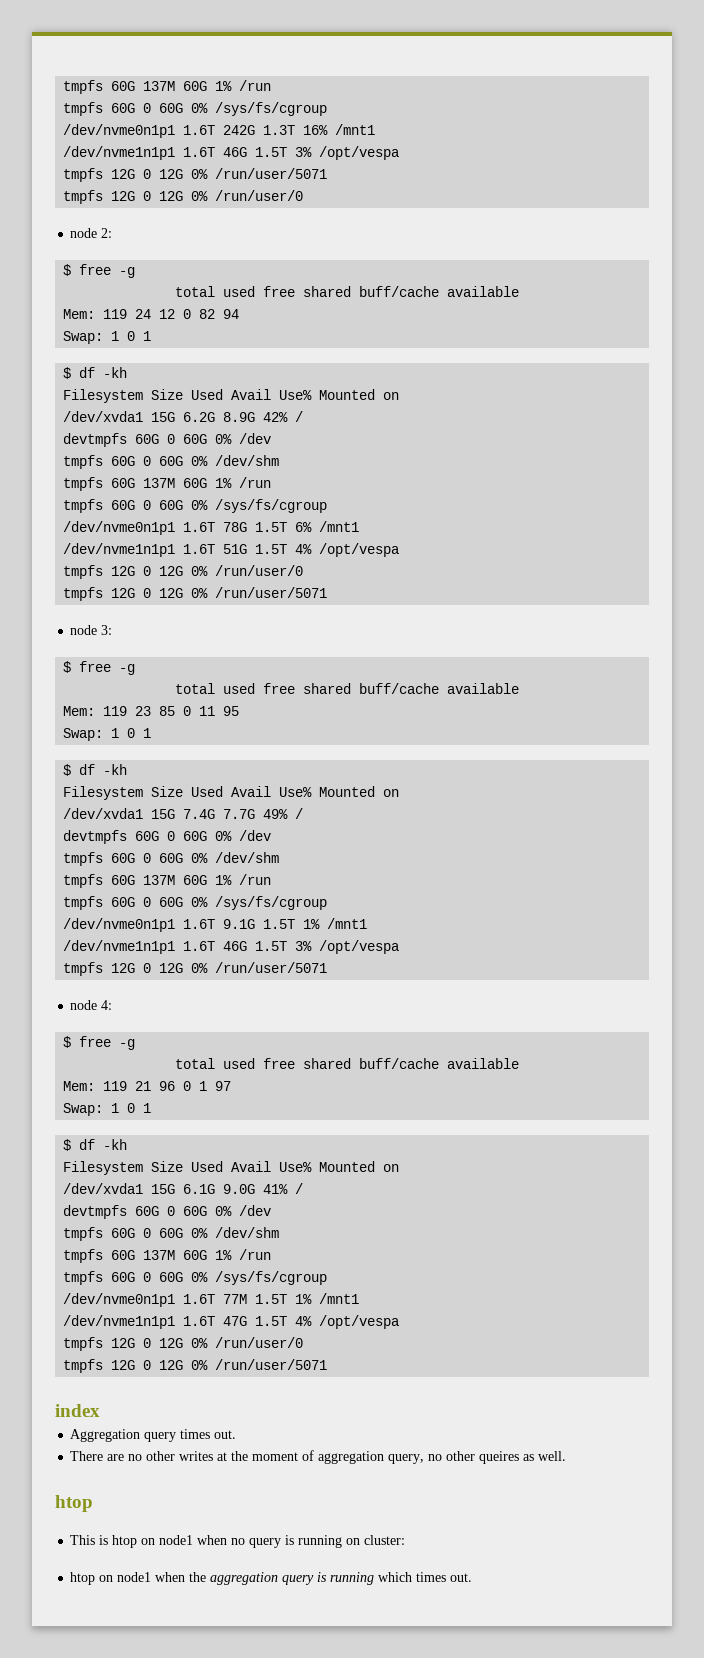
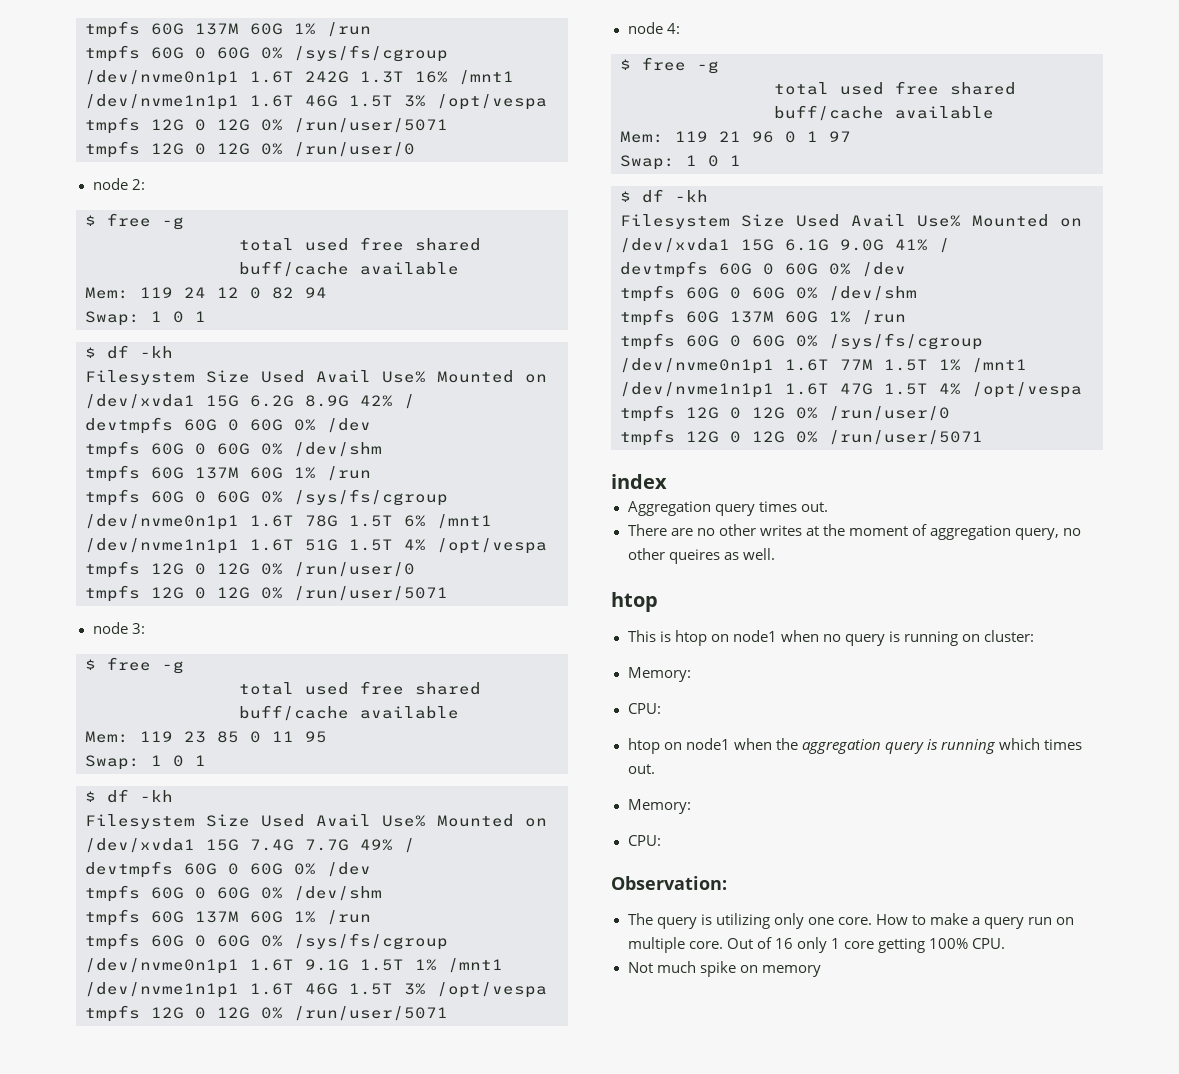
(406, 1540) none -> [627,667,691,682] [627,703,661,714] // Memory: // CPU:
(473, 1577) none -> [627,799,691,814] [627,835,661,846] [611,876,727,890] [627,913,1075,929] [627,937,1005,953] [627,961,821,977] // Memory: // CPU: // Observation: // The query is utilizing only one core. How to make a query run on multiple core. Out of 16 only 1 core getting 100% CPU. // Not much spike on memory

